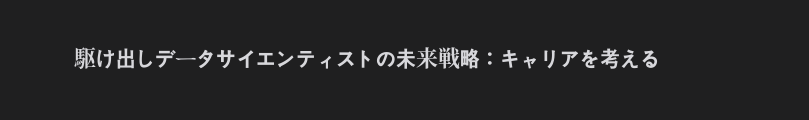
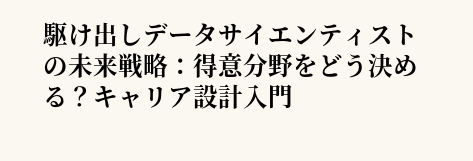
[500,48,660,69] キャリアを考える -> [193,53,418,78] [43,84,293,109] 得意分野をどう決める？キャリア設計入門

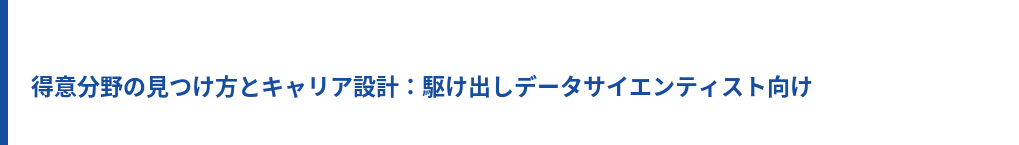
(42, 34) none -> [31,75,422,98] 得意分野の見つけ方とキャリア設計：
[43,53,418,79] [43,84,293,109] の未来戦略：得意分野をどう決める？キャリア設計入門 -> [767,75,813,98] 向け

